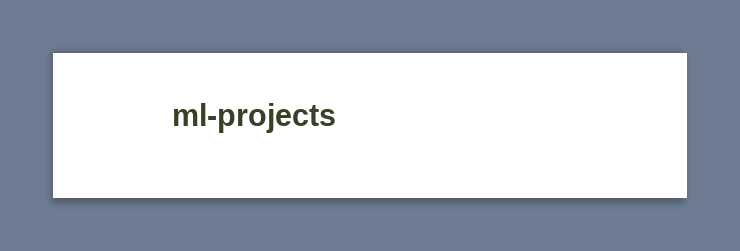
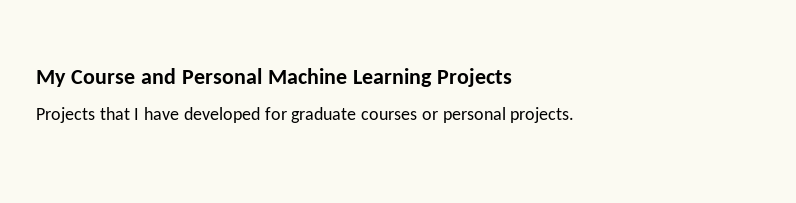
[172,103,336,133] ml-projects -> [36,68,512,87] [36,107,575,123] My Course and Personal Machine Learning Projects // Projects that I have developed for graduate courses or personal projects.

